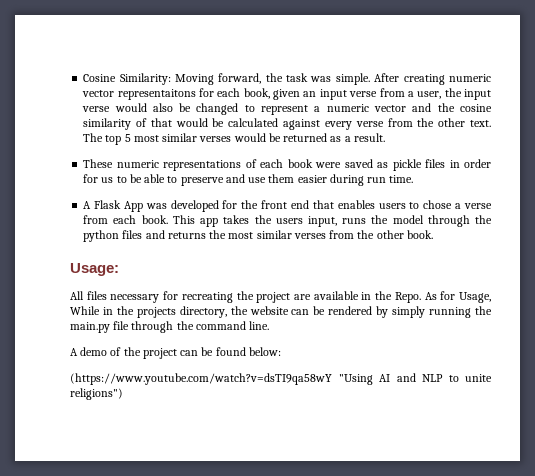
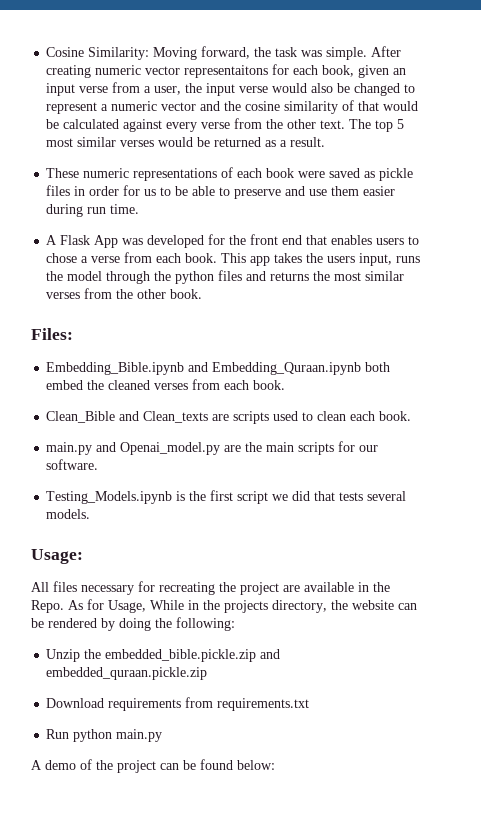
(433, 234) none -> [31,328,73,340] [46,362,391,375] [46,379,286,390] [46,411,412,424] [46,441,379,455] [46,459,99,470] [46,490,407,504] [46,509,91,519] // Files: // Embedding_Bible.ipynb and Embedding_Quraan.ipynb both embed the cleaned verses from each book. // Clean_Bible and Clean_texts are scripts used to clean each book. // main.py and Openai_model.py are the main scripts for our software. // Testing_Models.ipynb is the first script we did that tests several models.
[392,306,492,318] [70,321,270,333] simply running the main.py file through the command line. -> [119,617,235,631] [46,649,281,662] [46,667,208,680] [46,697,310,711] [46,729,163,742] doing the following: // Unzip the embedded_bible.pickle.zip and embedded_quraan.pickle.zip // Download requirements from requirements.txt // Run python main.py
[70,373,492,385] [70,388,123,400] // (https://www.youtube.com/watch?v=dsTI9qa58wY "Using AI and NLP to unite religions") -> (275, 765) none

